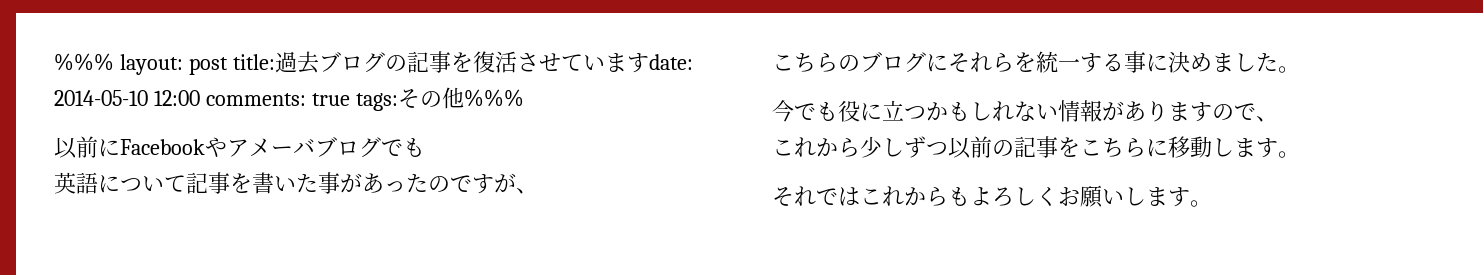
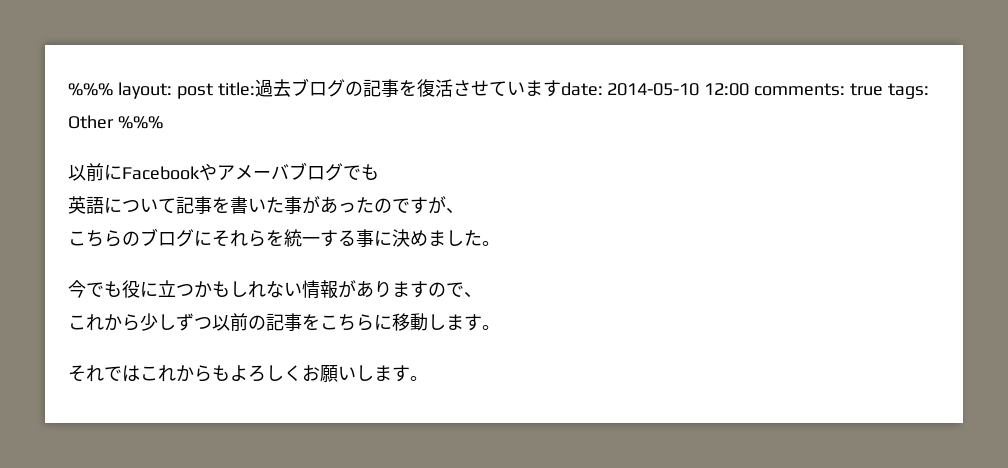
[397,87,464,109] その他 -> [68,115,114,129] Other

